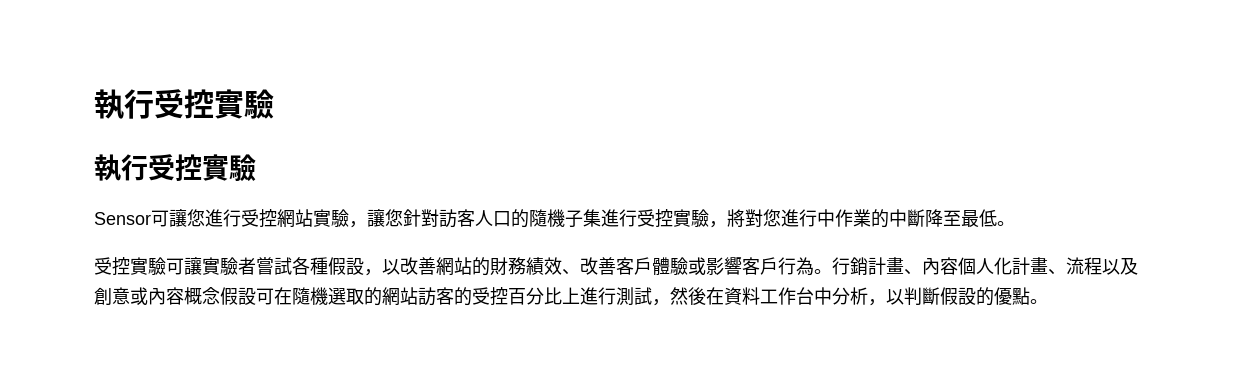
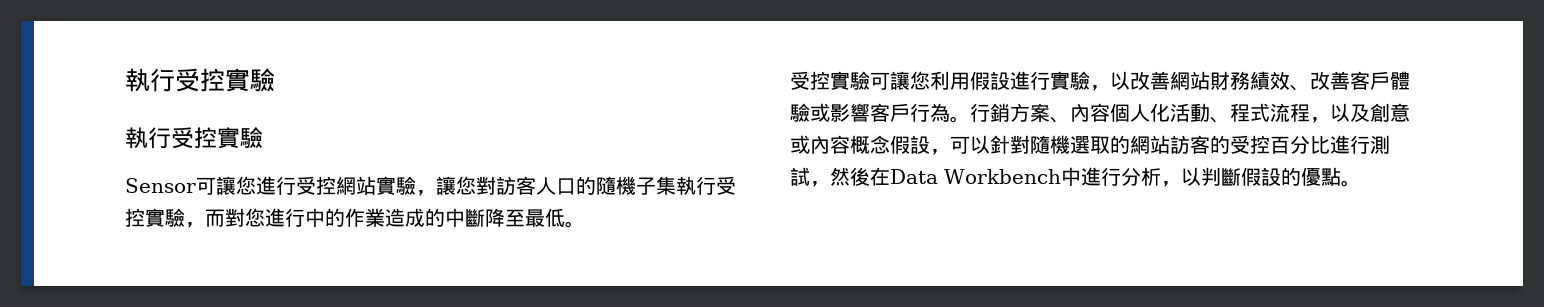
[403,209,421,227] 針 -> (476, 185) none
[601,209,619,227] 進 -> [676,176,696,195] 執
[727,209,745,227] 將 -> [205,209,225,227] 而
[835,209,871,227] 作業 -> [325,208,425,227] 的作業造成
[202,257,364,276] 實驗者嘗試各種假設 -> [910,71,1090,90] 您利用假設進行實驗
[472,257,490,276] 的 -> (1210, 80) none
[868,257,904,275] 計畫 -> [1010,103,1050,122] 方案
[1012,257,1102,275] 計畫、流程 -> [1170,103,1330,123] 活動、程式流程，
[256,287,292,305] 可在 -> [930,135,1030,155] ，可以針對
[562,287,580,304] 上 -> (1330, 145) none
[724,287,832,305] 資料工作台中 -> [890,167,1121,186] Data Workbench中進行

